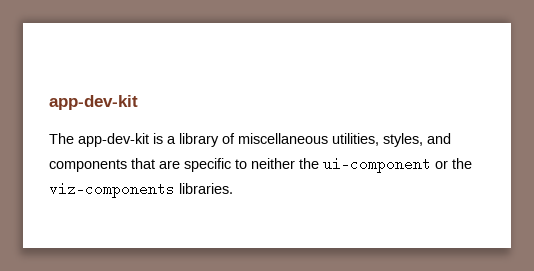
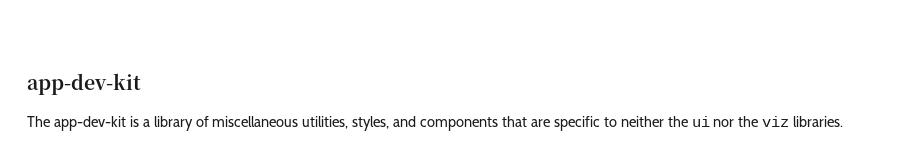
[323,157,472,173] [49,182,175,198] ui-component or the viz-components -> [691,116,790,127] ui nor the viz

